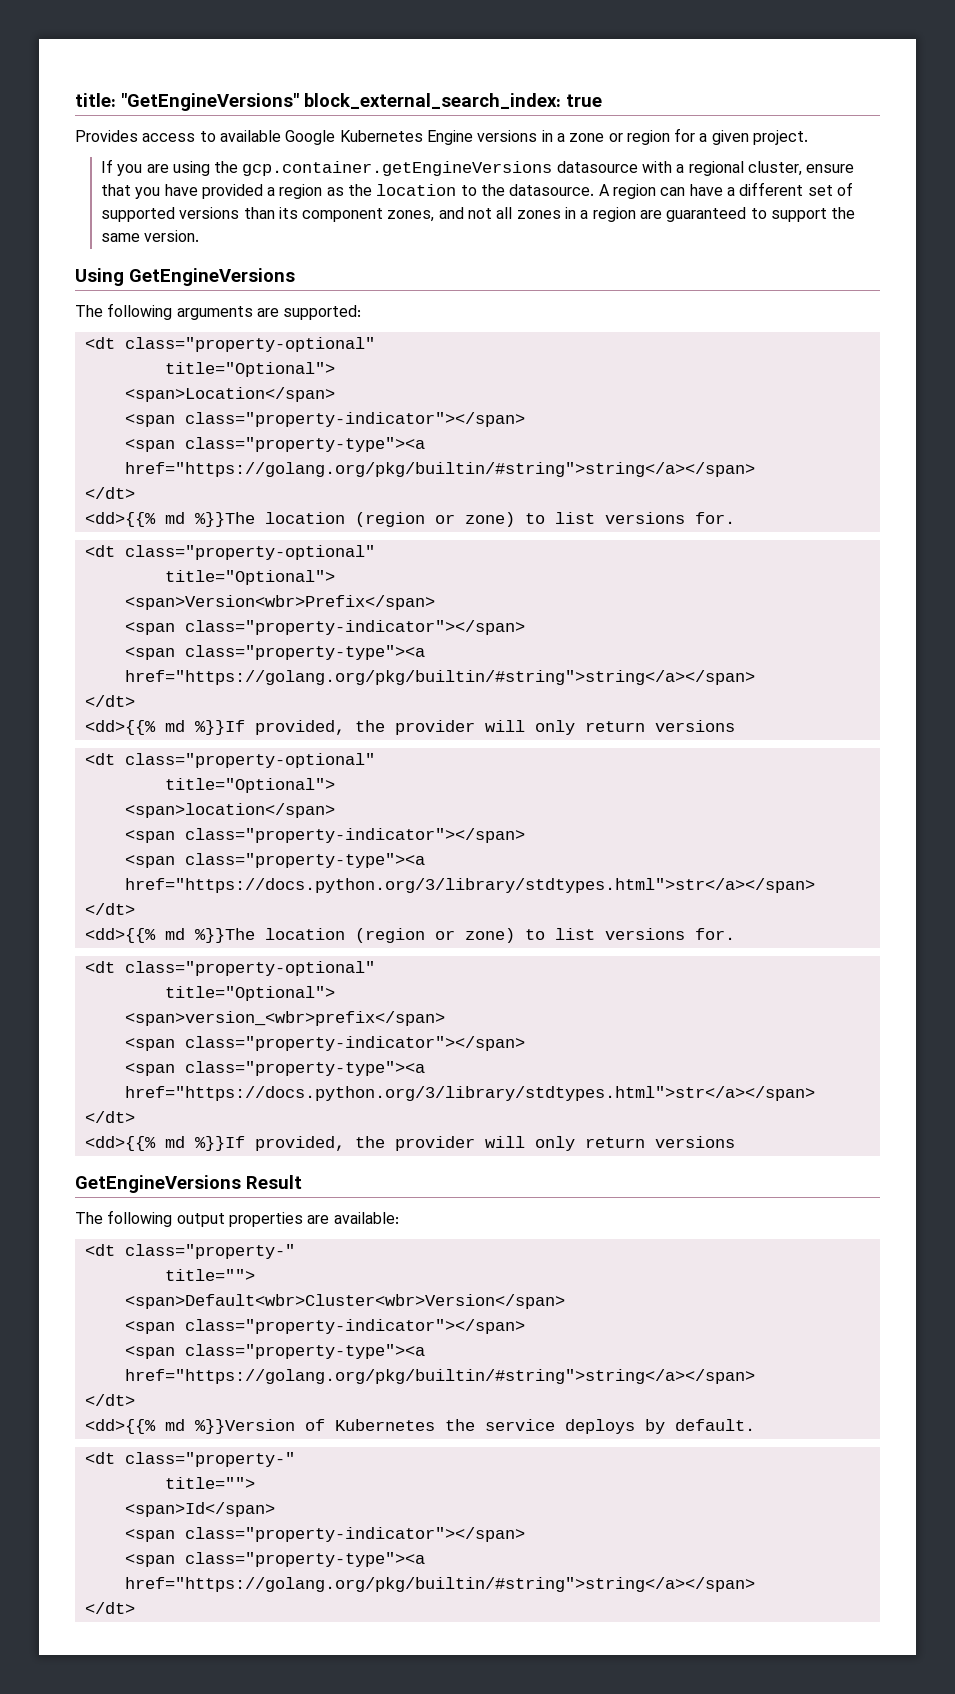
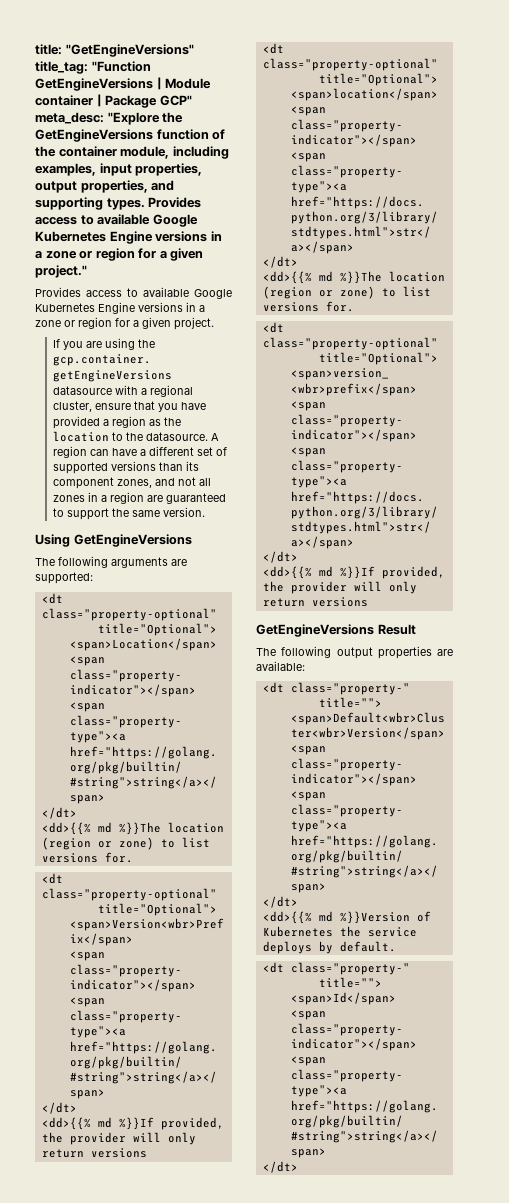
[304,93,602,109] block_external_search_index: true -> [35,61,151,74] [35,77,212,91] [35,94,192,108] [35,112,184,125] [35,129,226,142] [35,146,229,159] [35,163,203,176] [35,180,175,193] [35,197,202,210] [35,214,198,227] [35,231,222,244] [35,248,204,261] [35,265,87,278] title_tag: "Function GetEngineVersions | Module container | Package GCP" meta_desc: "Explore the GetEngineVersions function of the container module, including examples, input properties, output properties, and supporting types. Provides access to available Google Kubernetes Engine versions in a zone or region for a given project."

